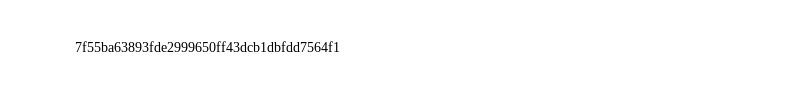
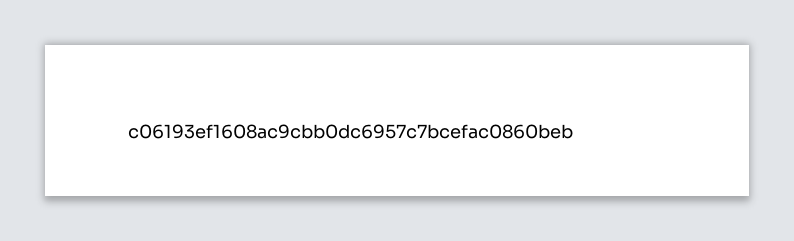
[75,41,340,52] 7f55ba63893fde2999650ff43dcb1dbfdd7564f1 -> [128,124,573,139] c06193ef1608ac9cbb0dc6957c7bcefac0860beb

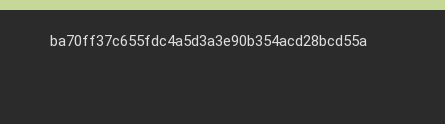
[128,124,573,139] c06193ef1608ac9cbb0dc6957c7bcefac0860beb -> [50,35,367,46] ba70ff37c655fdc4a5d3a3e90b354acd28bcd55a

